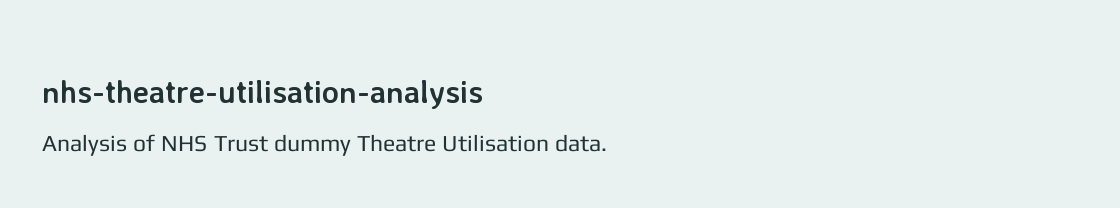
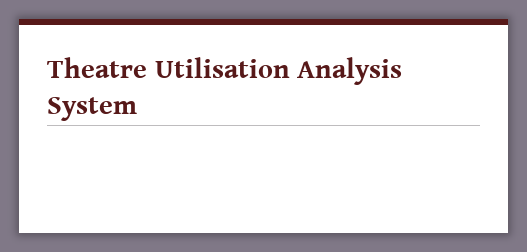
[42,80,483,109] [42,134,608,156] nhs-theatre-utilisation-analysis // Analysis of NHS Trust dummy Theatre Utilisation data. -> [47,57,403,85] [47,97,137,121] Theatre Utilisation Analysis System

